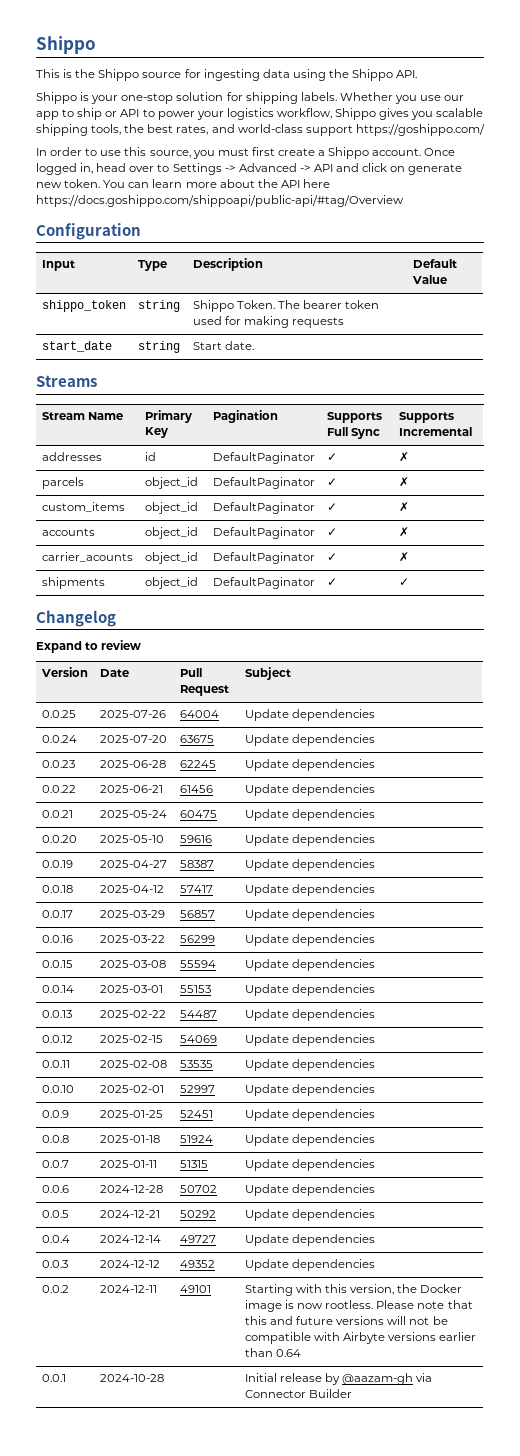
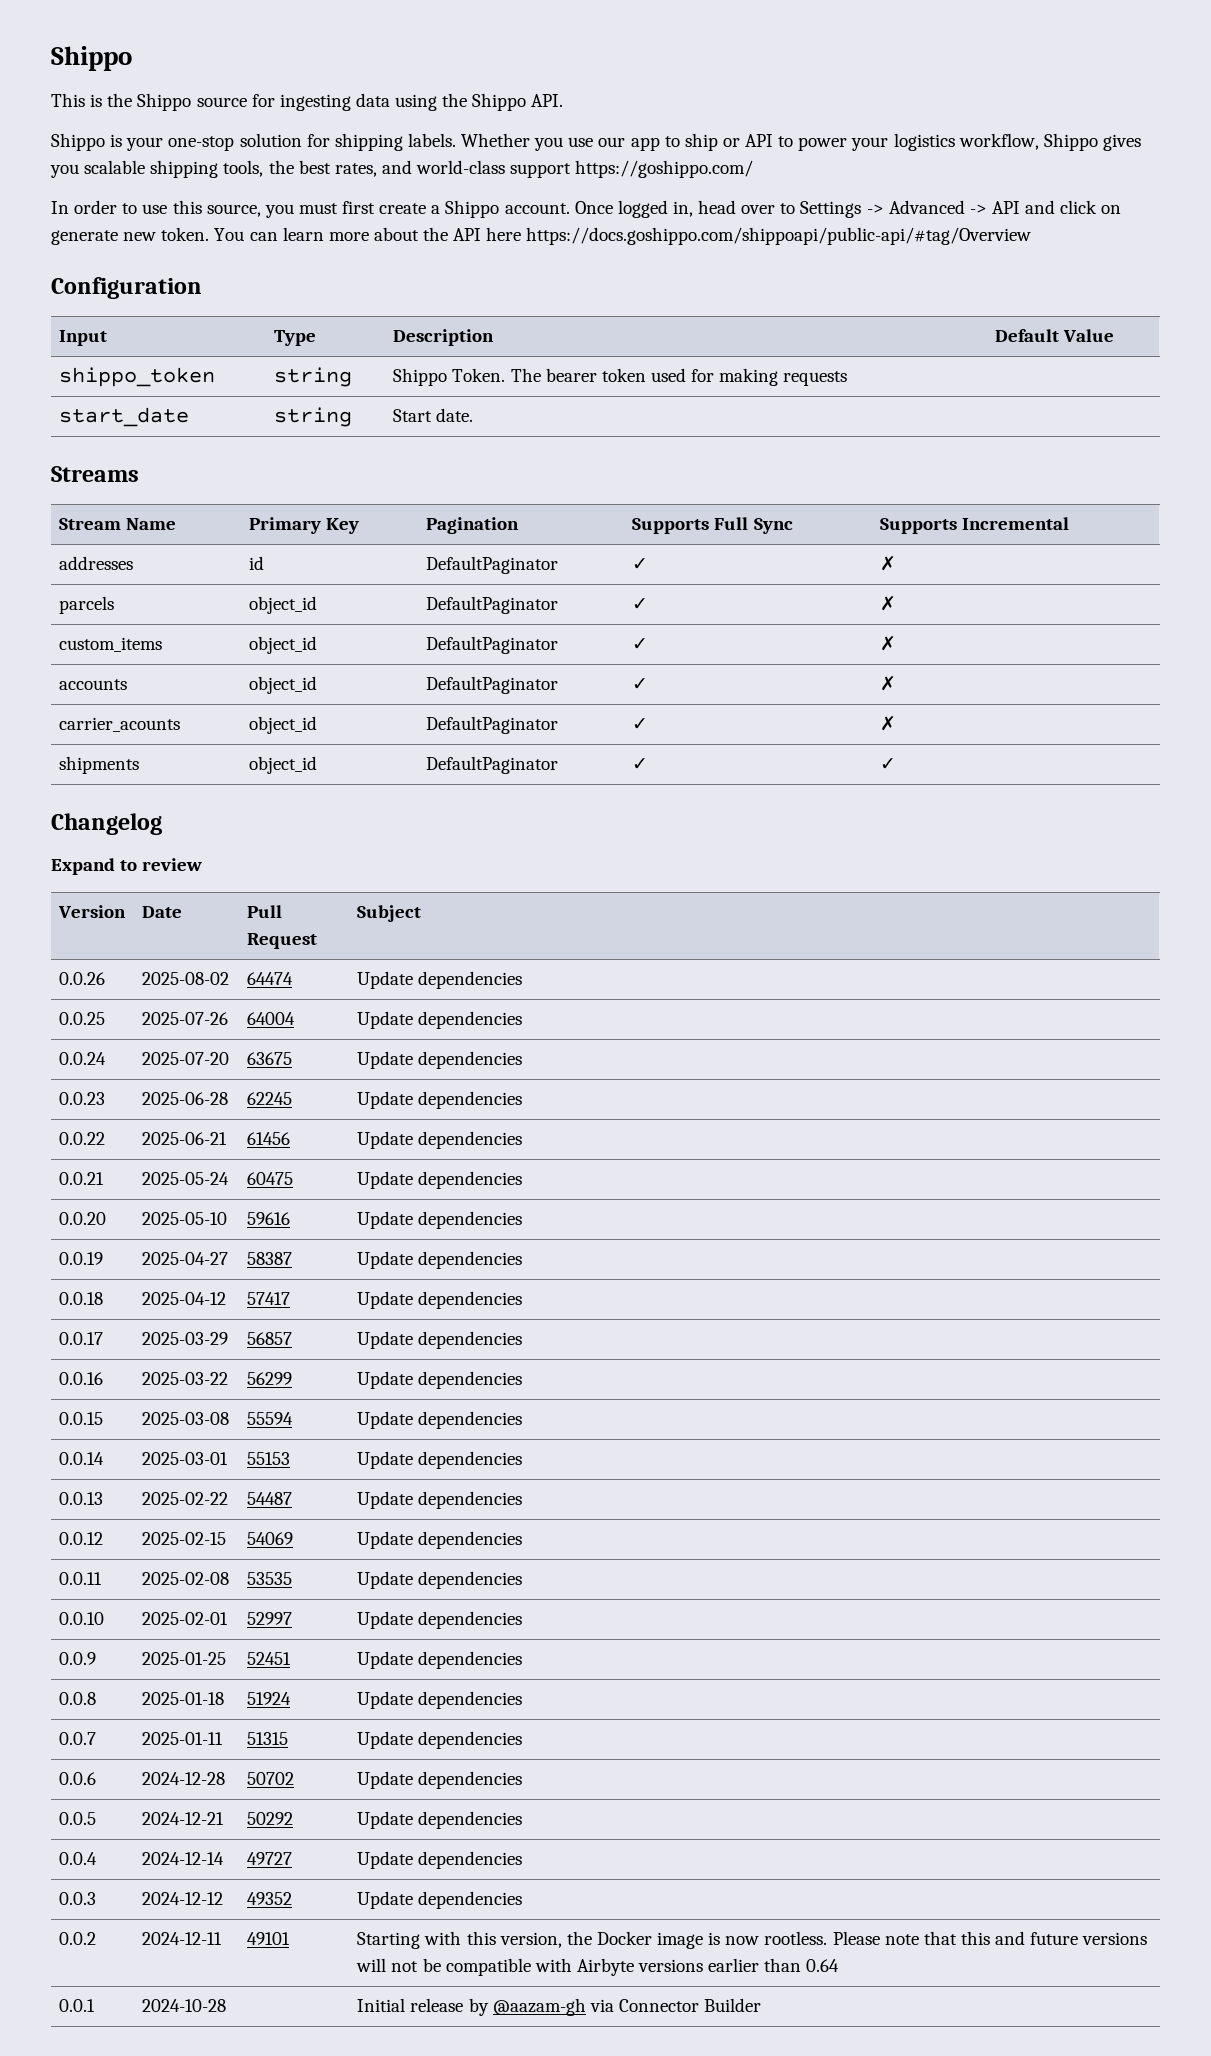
(291, 673) none -> [59,972,106,985] [142,972,230,985] [247,972,294,985] [357,971,523,989] // 0.0.26 | 2025-08-02 | 64474 | Update dependencies

